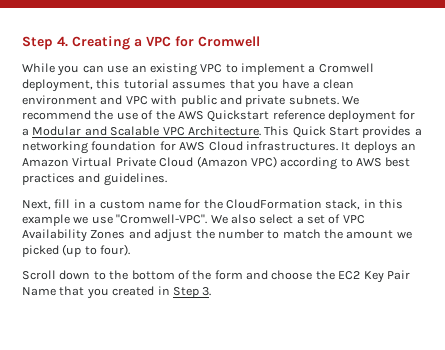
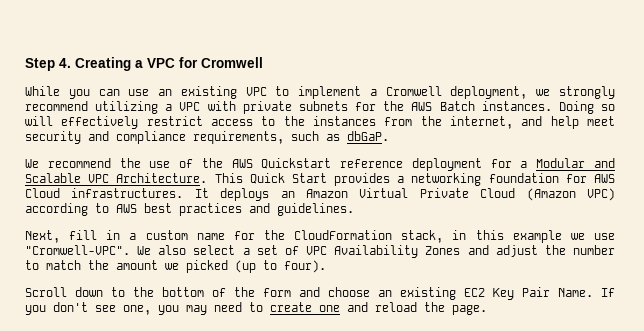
[96,79,354,92] [22,95,339,107] this tutorial assumes that you have a clean environment and VPC with public and private subnets. -> [536,86,615,99] [25,101,615,114] [25,116,615,129] [25,131,389,144] we strongly recommend utilizing a VPC with private subnets for the AWS Batch instances. Doing so will effectively restrict access to the instances from the internet, and help meet security and compliance requirements, such as dbGaP. //
[315,270,335,280] the -> [378,287,456,300] an existing
[22,286,212,299] Name that you created in Step 3. -> [558,288,615,297] [25,302,487,315] Name. If you don't see one, you may need to create one and reload the page.

